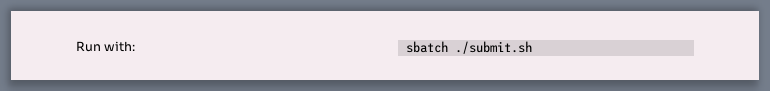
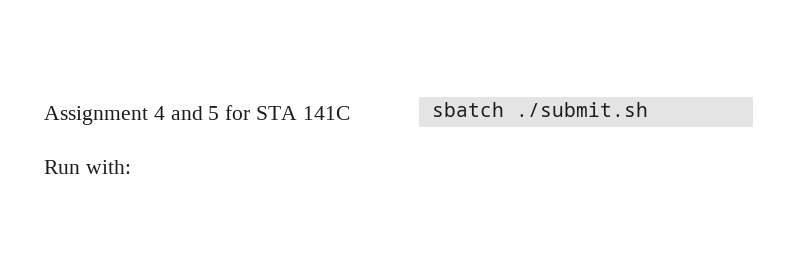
(76, 46) none -> [44,105,350,125] Assignment 4 and 5 for STA 141C //

